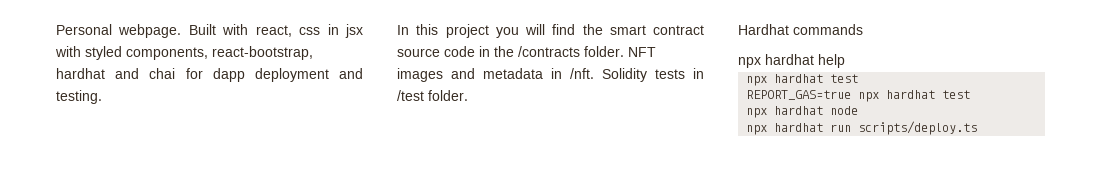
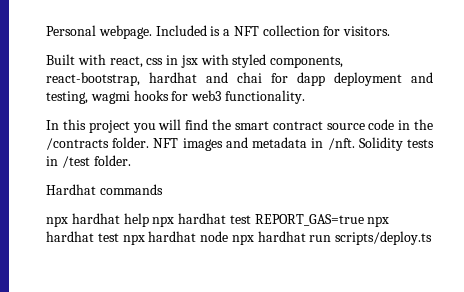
(182, 31) none -> [155,25,391,36] Included is a NFT collection for visitors. //
[56,90,102,104] testing. -> [46,90,305,104] testing, wagmi hooks for web3 functionality.
[746,74,859,86] // npx hardhat test // -> [152,213,251,227] npx hardhat test
(971, 94) // -> (119, 237) none
(859, 110) // -> (229, 236) none

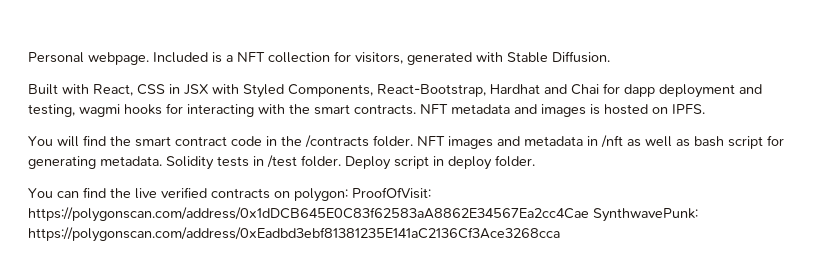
[343,26,391,36] [46,54,344,68] [46,72,262,86] visitors. // Built with react, css in jsx with styled components, react-bootstrap, hardhat and chai -> [355,51,610,65] [28,84,599,98] visitors, generated with Stable Diffusion. // Built with React, CSS in JSX with Styled Components, React-Bootstrap, Hardhat and Chai
[191,90,305,104] [46,119,156,133] web3 functionality. // In this project you -> [187,104,705,117] [28,136,53,146] interacting with the smart contracts. NFT metadata and images is hosted on IPFS. // You
[326,123,365,130] source -> (227, 141) none
[327,138,355,150] /nft. -> [601,135,784,149] [28,156,162,169] /nft as well as bash script for generating metadata.
[46,184,163,195] [46,213,390,227] [46,231,433,245] // Hardhat commands // npx hardhat help npx hardhat test REPORT_GAS=true npx hardhat test npx hardhat node npx hardhat run scripts/deploy.ts -> [345,155,535,170] [28,187,431,202] [28,207,698,222] [28,227,560,242] Deploy script in deploy folder. // You can find the live verified contracts on polygon: ProofOfVisit: https://polygonscan.com/address/0x1dDCB645E0C83f62583aA8862E34567Ea2cc4Cae SynthwavePunk: https://polygonscan.com/address/0xEadbd3ebf81381235E141aC2136Cf3Ace3268cca

